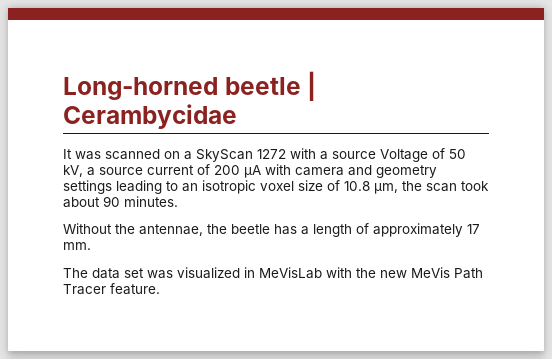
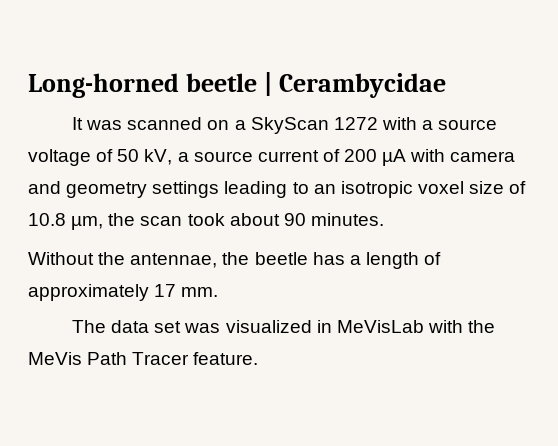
[380,149,428,162] Voltage -> [28,149,91,166] voltage
[380,270,407,278] new -> (496, 326) none

